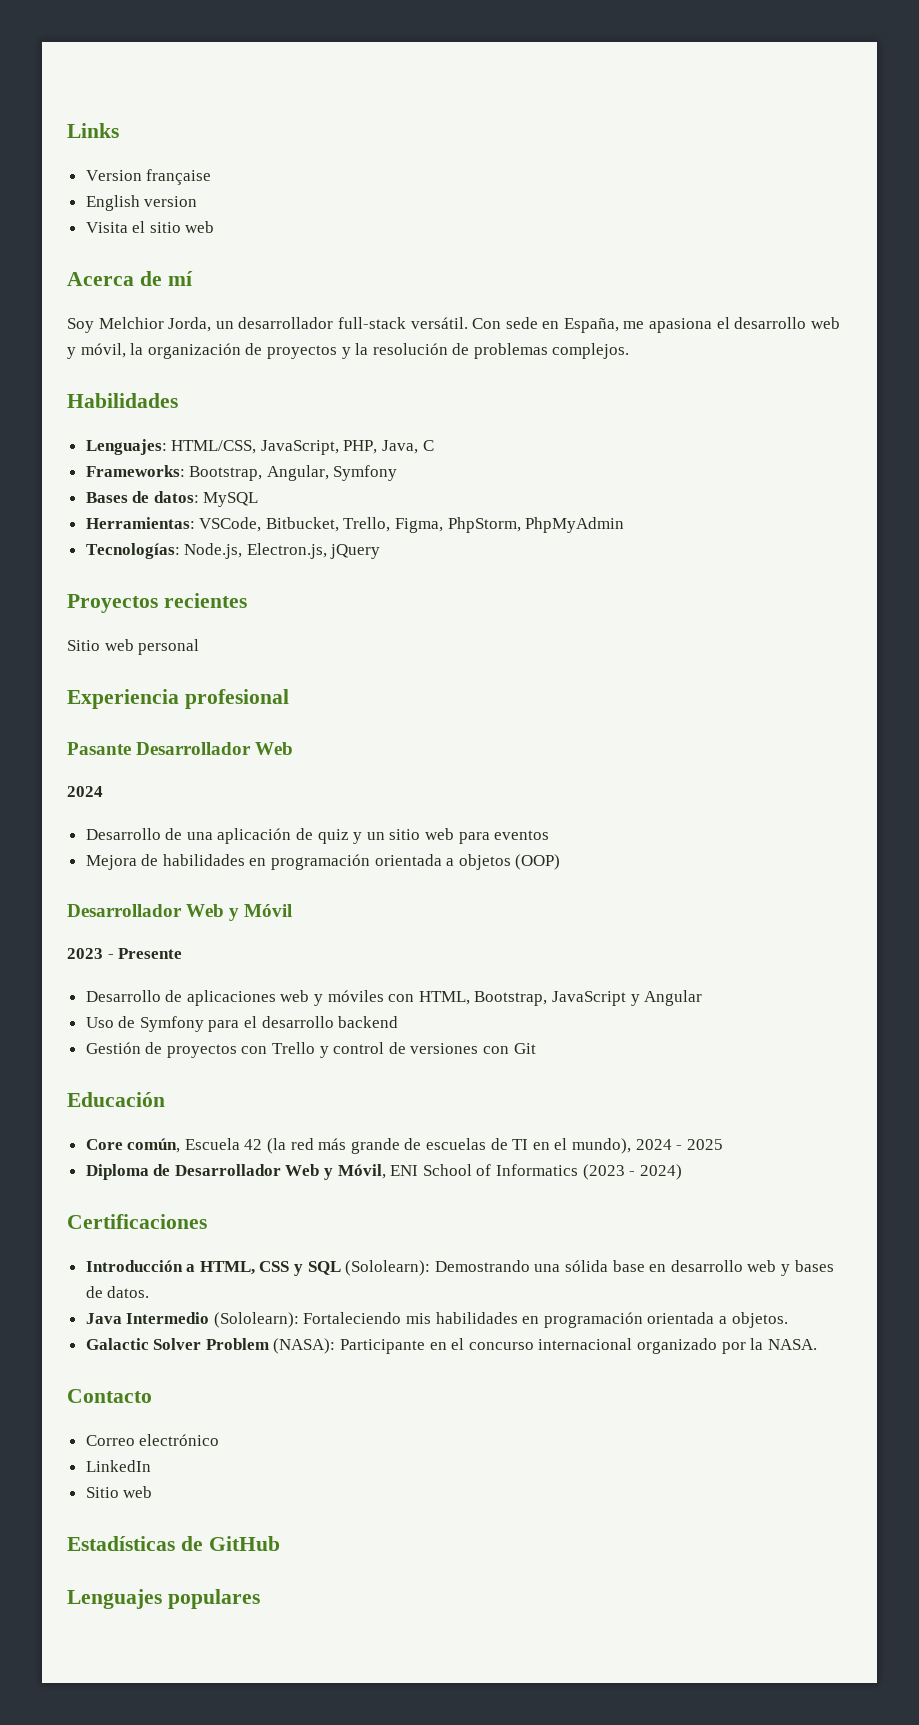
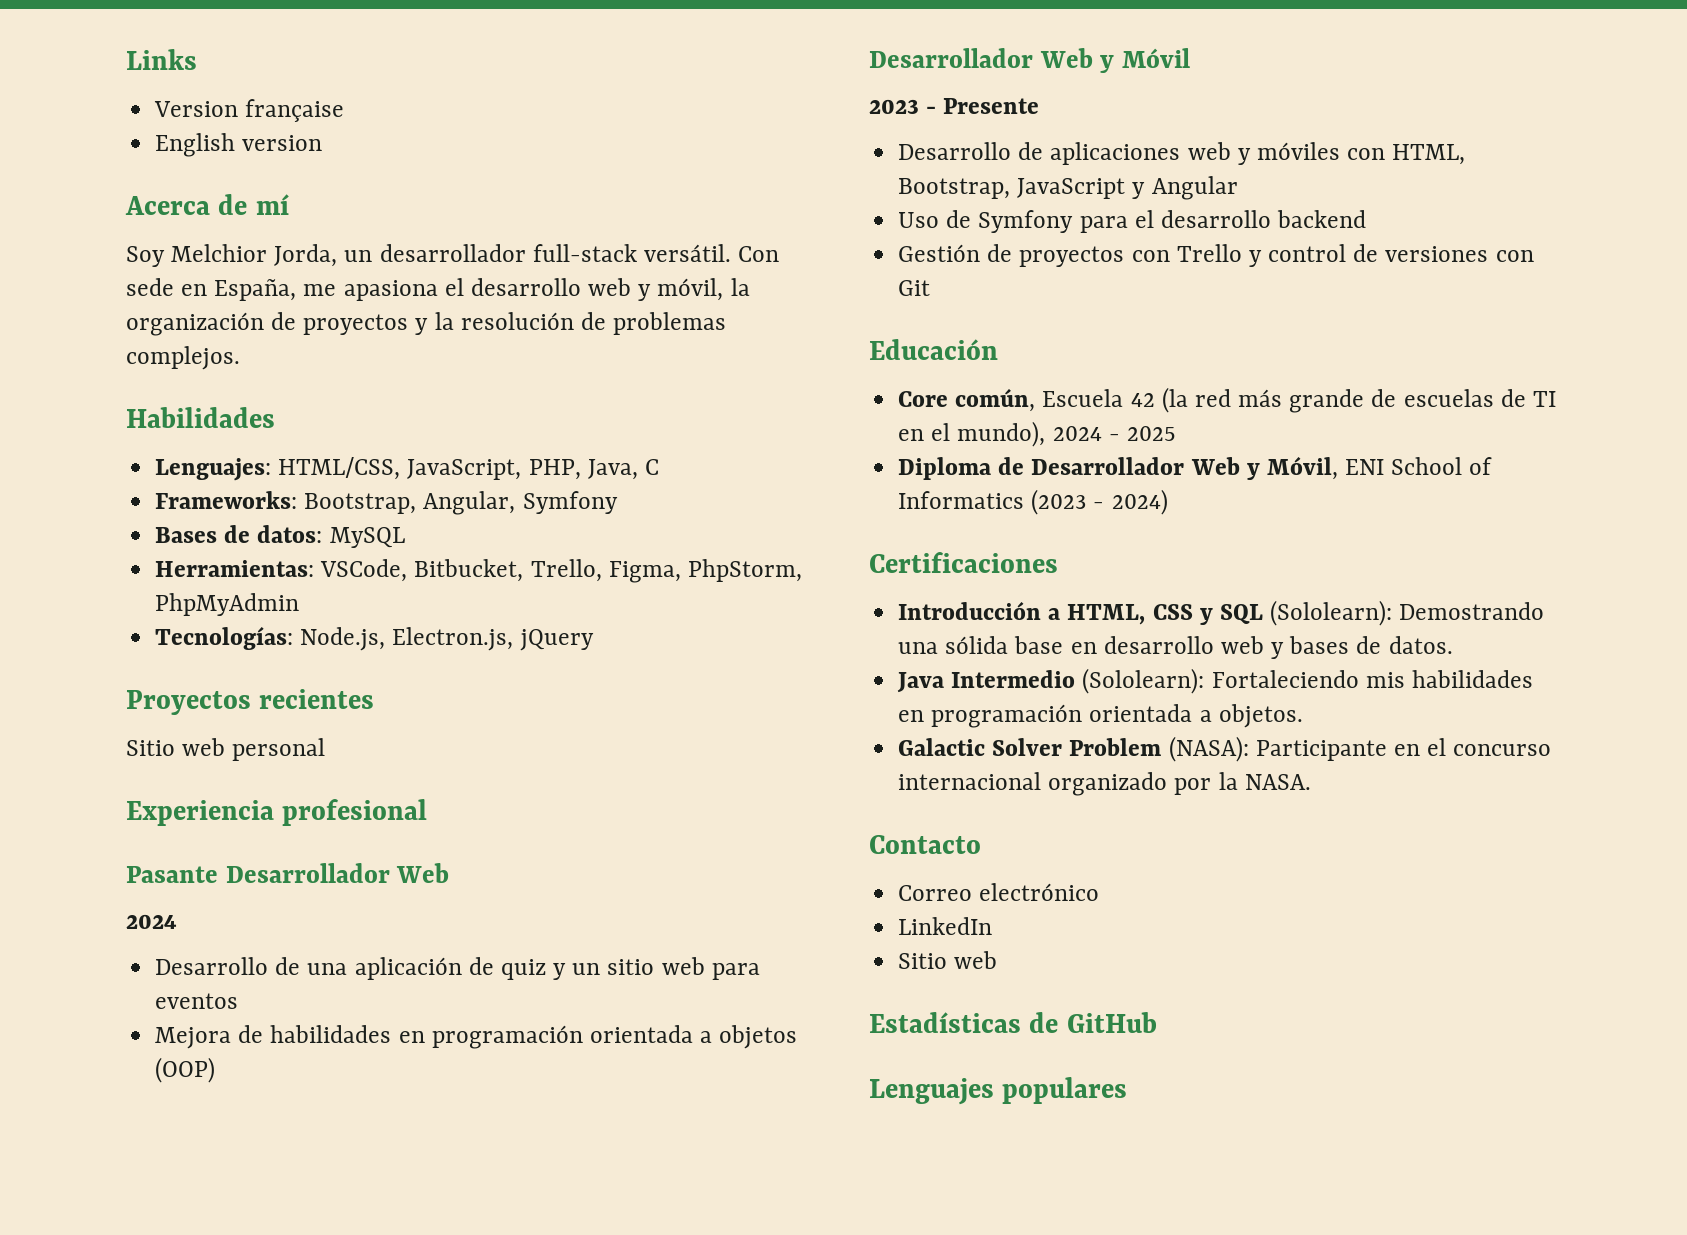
[85,221,215,233] // Visita el sitio web -> (323, 143) none

